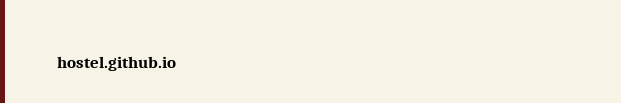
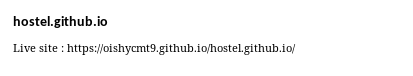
(176, 63) none -> [13,44,296,55] // Live site : https://oishycmt9.github.io/hostel.github.io/

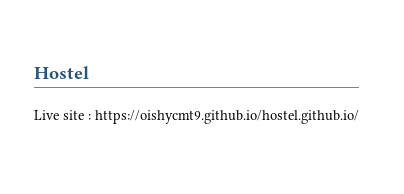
[13,16,108,28] hostel.github.io -> [34,66,89,79] Hostel

